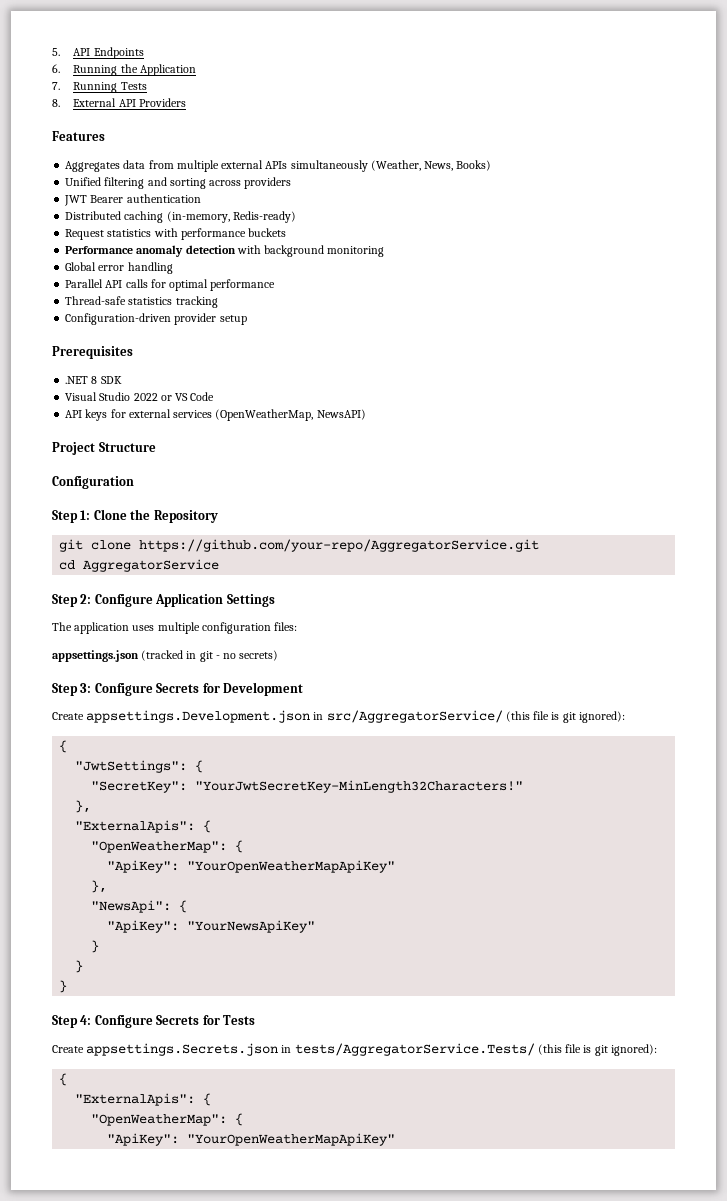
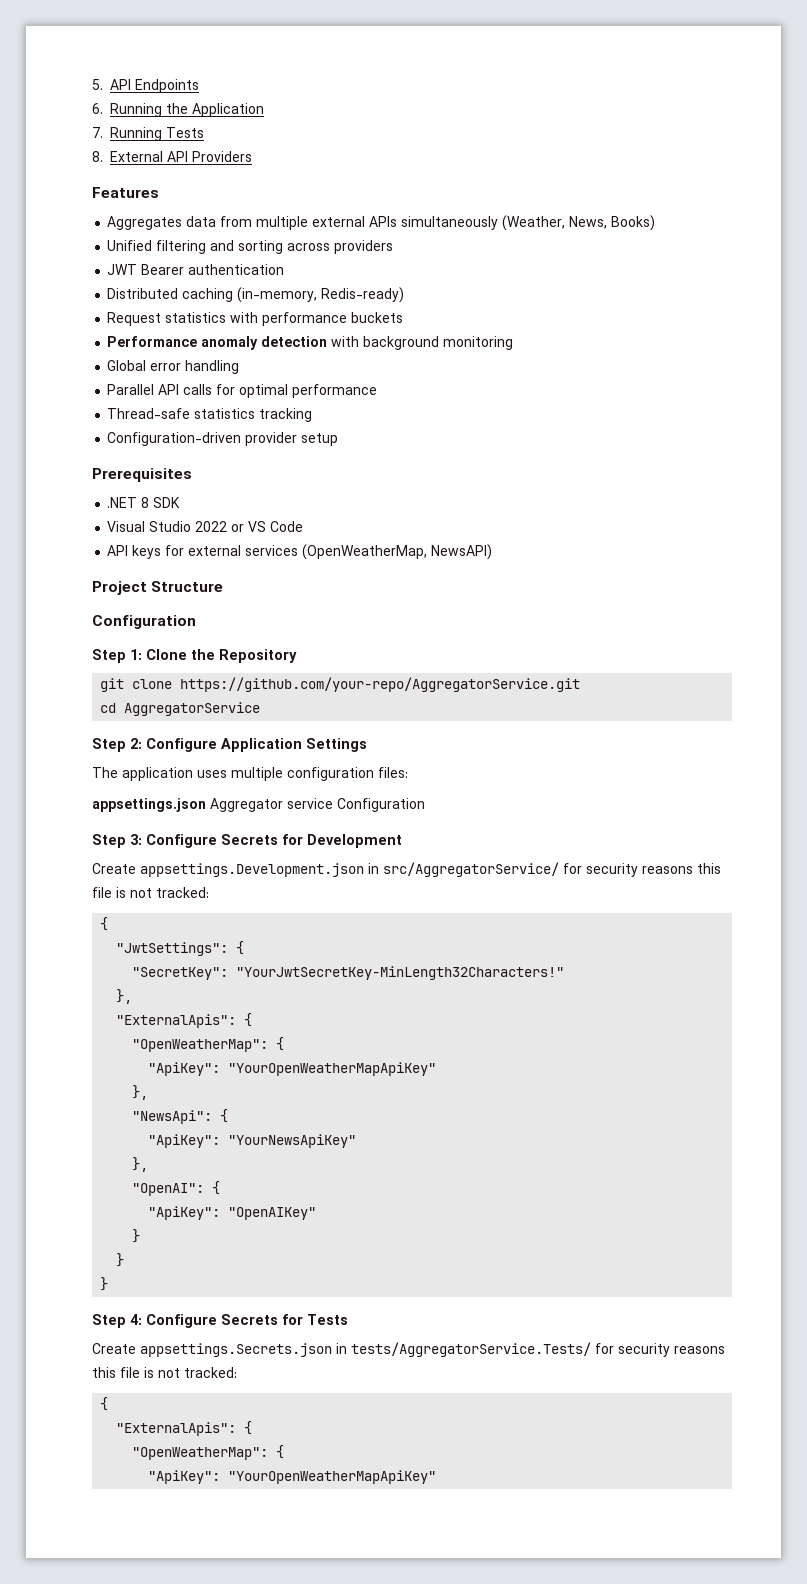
[141,650,279,662] (tracked in git - no secrets) -> [210,798,425,812] Aggregator service Configuration
[505,711,625,723] (this file is git ignored): -> [563,863,721,877] [92,887,209,898] for security reasons this file is not tracked:
(316, 926) none -> [132,1157,149,1172] [132,1181,221,1196] [148,1206,317,1220] // }, // "OpenAI": { // "ApiKey": "OpenAIKey"
[537,1044,657,1056] (this file is git ignored): -> [595,1343,725,1357] [92,1367,237,1378] for security reasons this file is not tracked:

